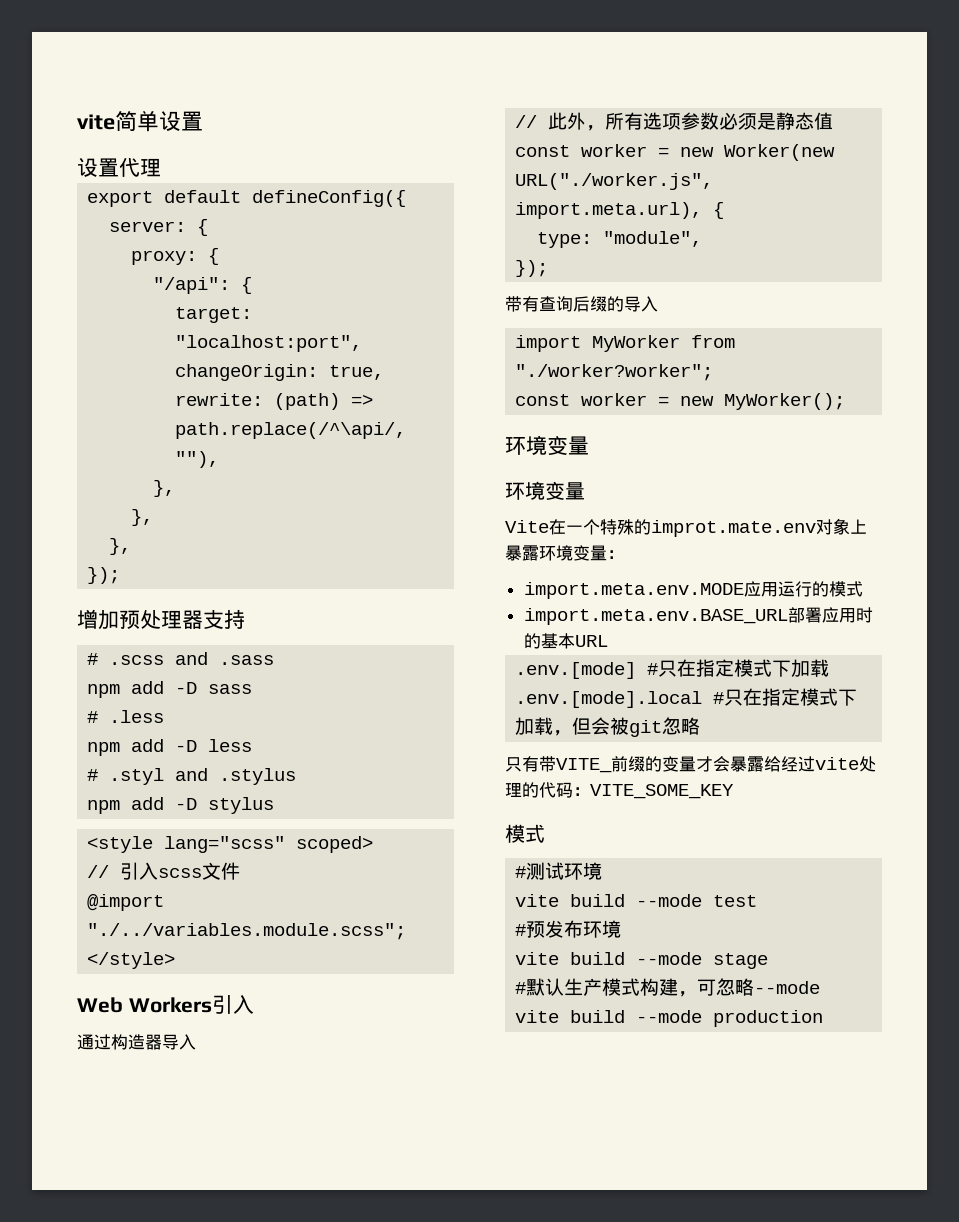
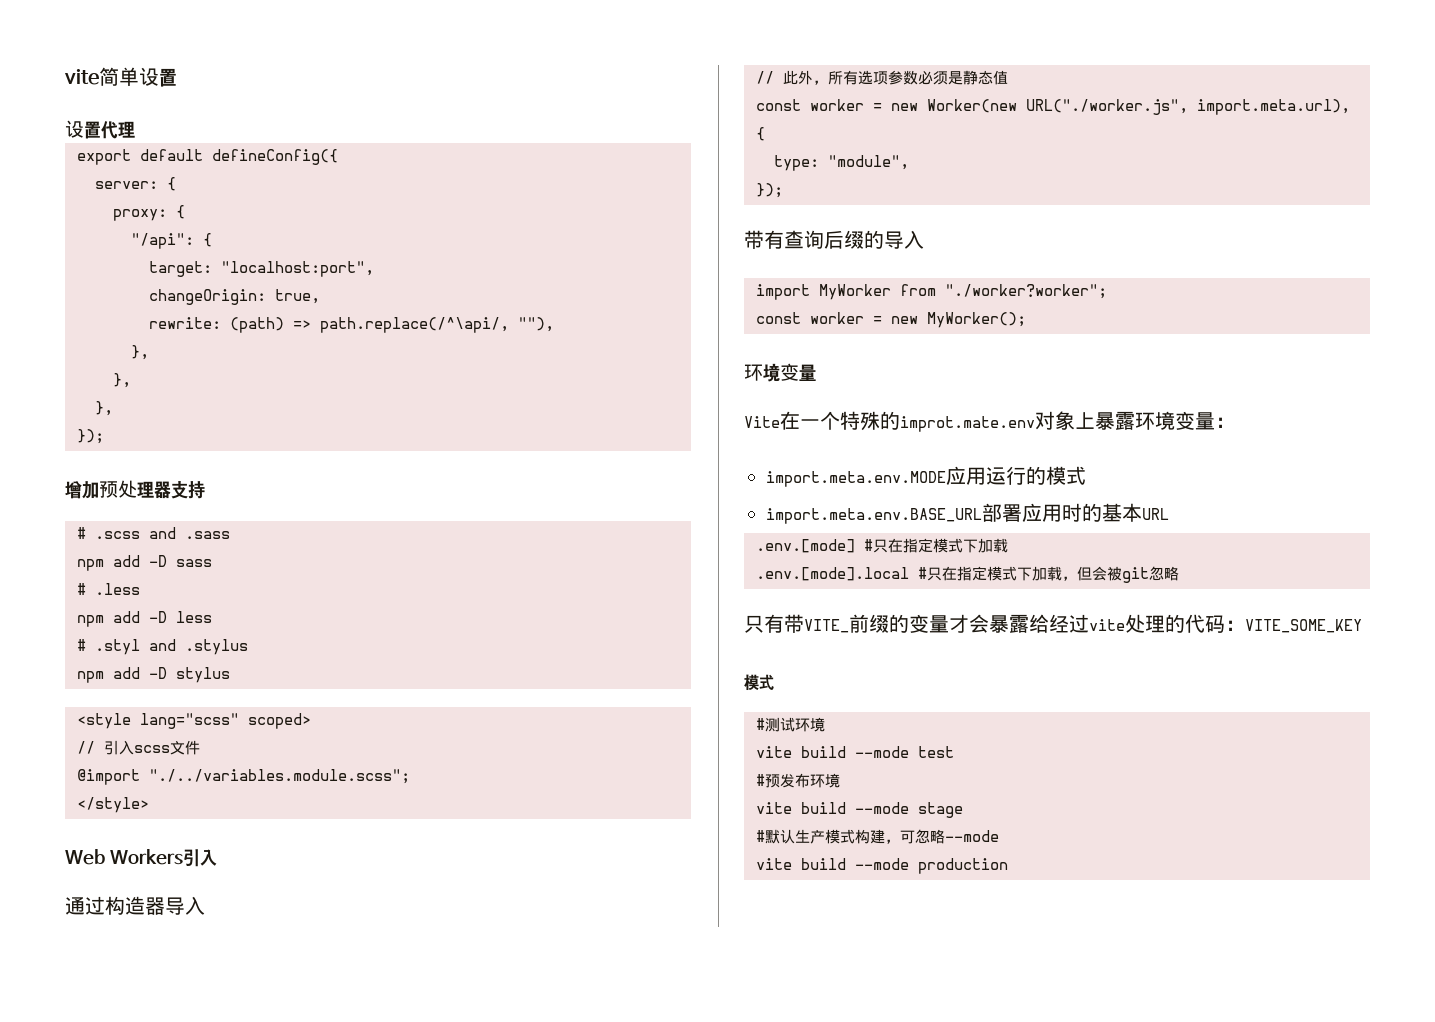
[505,481,585,500] // 环境变量 -> (816, 372) none

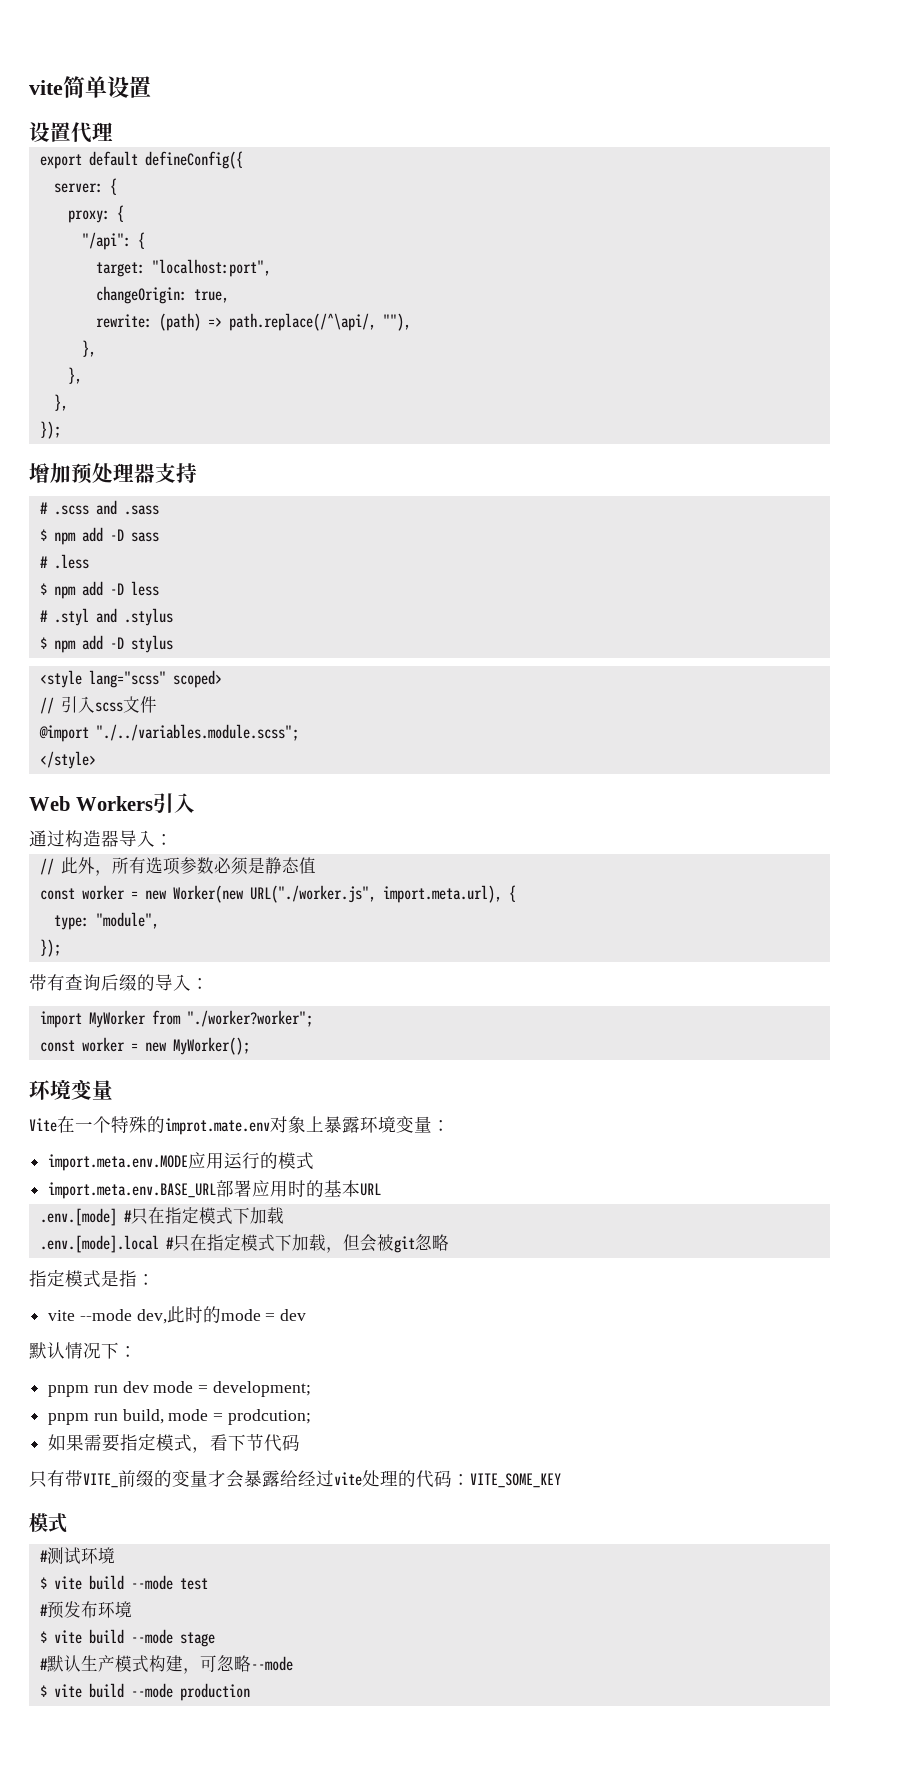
(230, 535) none -> [39,529,47,541] $
(140, 589) none -> [39,583,47,595] $
(248, 647) none -> [39,637,47,649] $
(205, 905) none -> [155,834,173,845] ：
(924, 239) none -> [191,978,209,989] ：
(1179, 573) none -> [29,1269,155,1288] [48,1306,307,1324] [29,1342,137,1359] [48,1381,311,1397] [48,1409,311,1425] [48,1433,301,1453] // 指定模式是指： // vite --mode dev,此时的mode = dev // 默认情况下： // pnpm run dev mode = development; // pnpm run build, mode = prodcution; // 如果需要指定模式，看下节代码
(825, 724) none -> [39,1577,47,1589] $
(840, 780) none -> [39,1631,47,1643] $
(999, 836) none -> [39,1685,47,1697] $

